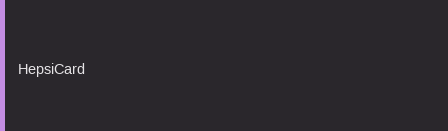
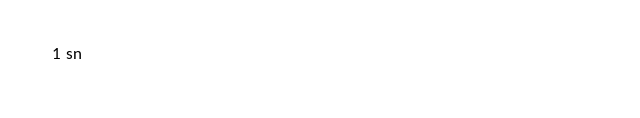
[18,63,85,77] HepsiCard -> [52,48,82,59] 1 sn

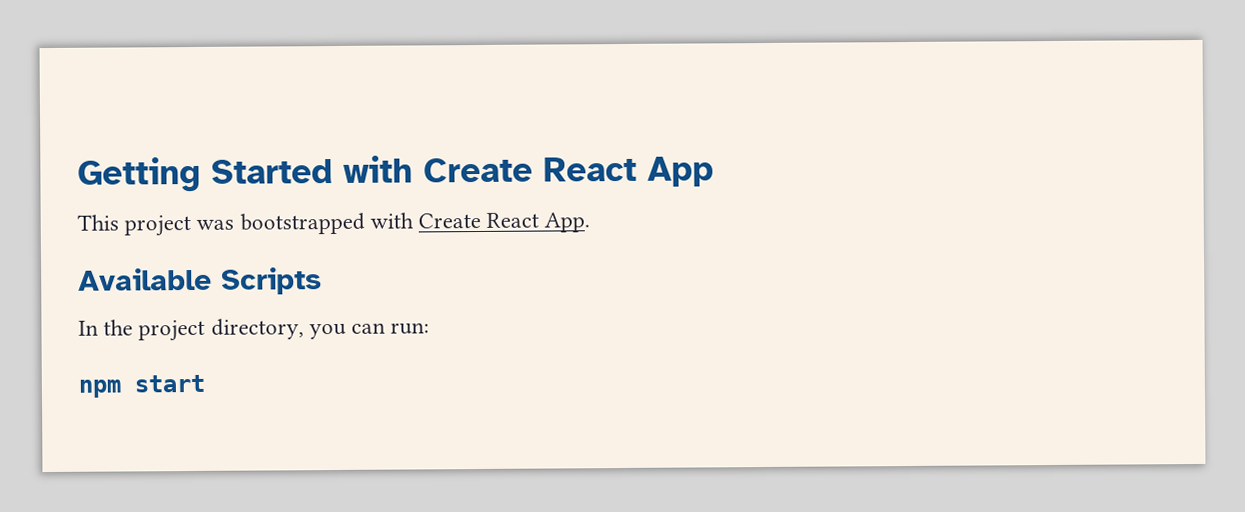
[52,48,82,59] 1 sn -> [77,155,714,193] [77,212,591,237] [78,267,322,295] [78,318,430,342] [78,374,205,398] Getting Started with Create React App // This project was bootstrapped with Create React App. // Available Scripts // In the project directory, you can run: // npm start

